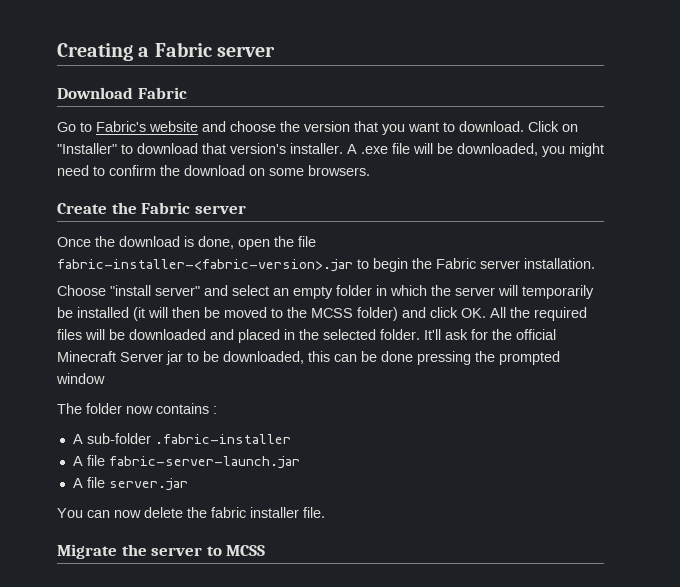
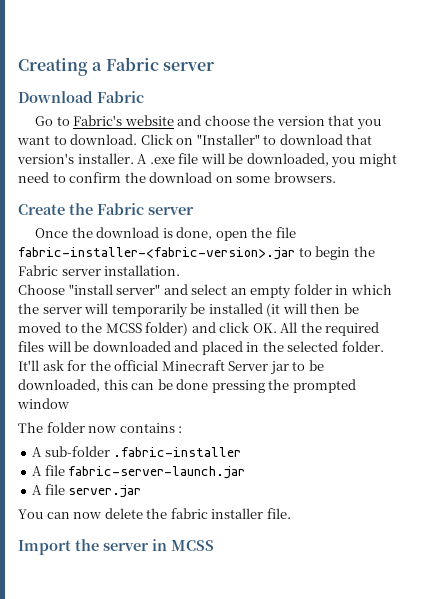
[57,544,222,559] Migrate the server to -> [18,539,167,555] Import the server in

